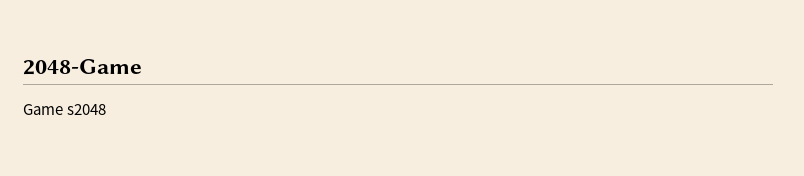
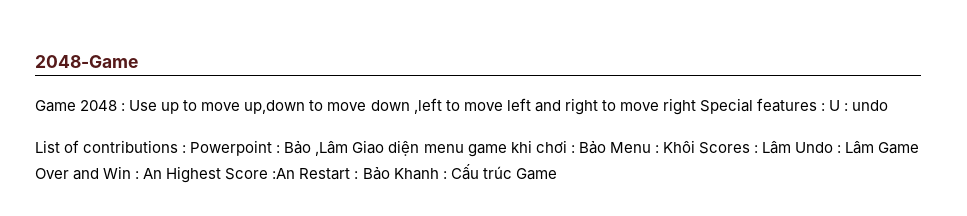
[67,104,107,115] s2048 -> [80,98,889,115] [35,140,920,157] [35,164,557,183] 2048 : Use up to move up,down to move down ,left to move left and right to move right Special features : U : undo // List of contributions : Powerpoint : Bảo ,Lâm Giao diện menu game khi chơi : Bảo Menu : Khôi Scores : Lâm Undo : Lâm Game Over and Win : An Highest Score :An Restart : Bảo Khanh : Cấu trúc Game

